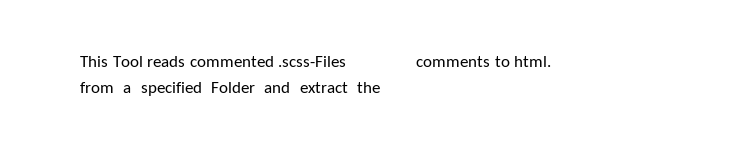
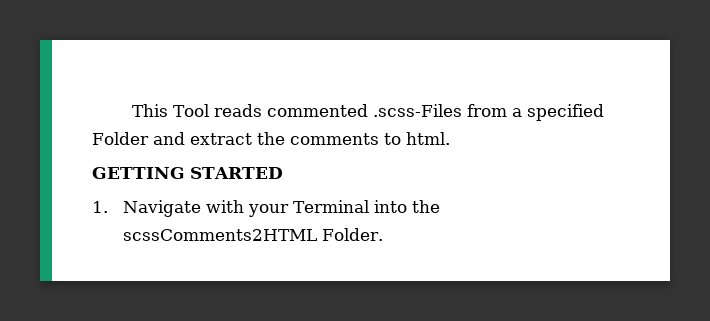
(552, 61) none -> [92,167,283,179] [92,200,441,217] [123,228,384,241] // GETTING STARTED // 1. Navigate with your Terminal into the scssComments2HTML Folder.

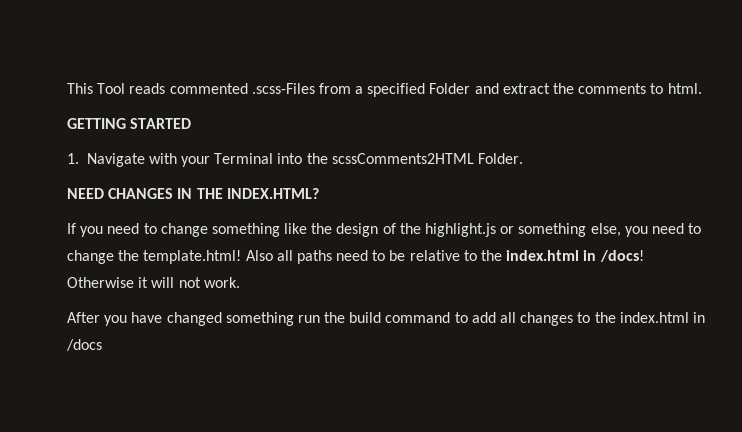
(384, 234) none -> [67,188,319,199] [67,223,702,237] [67,250,644,264] [67,277,240,288] [67,312,705,326] [66,339,102,351] // NEED CHANGES IN THE INDEX.HTML? // If you need to change something like the design of the highlight.js or something else, you need to change the template.html! Also all paths need to be relative to the index.html in /docs! Otherwise it will not work. // After you have changed something run the build command to add all changes to the index.html in /docs

